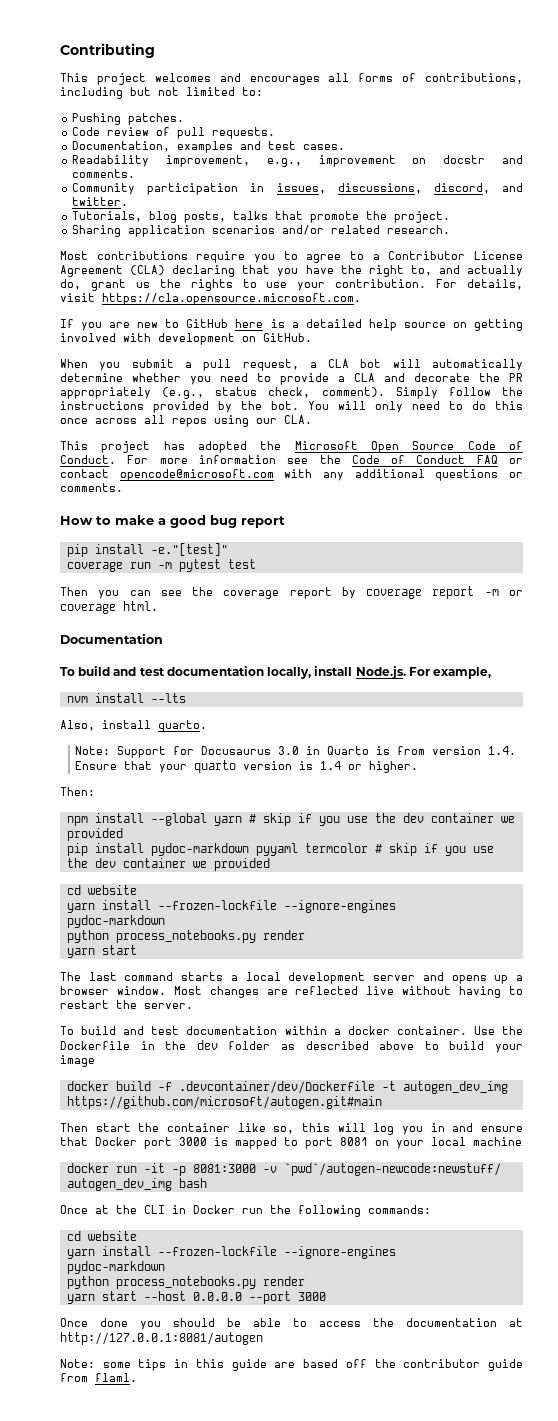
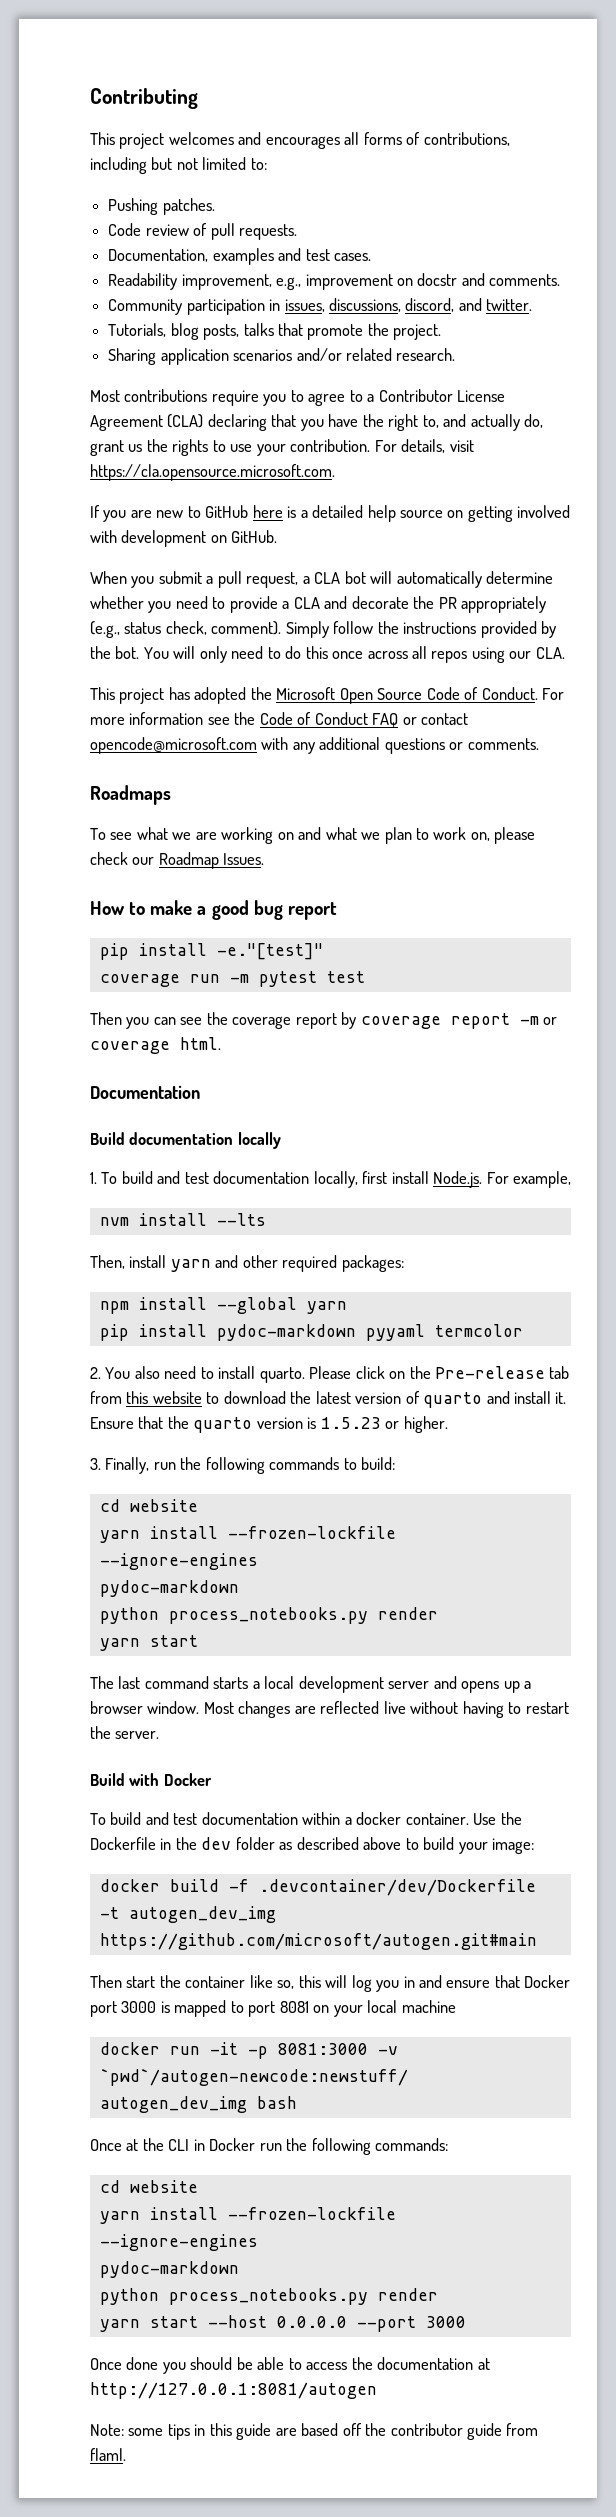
(123, 487) none -> [90,785,171,805] [90,827,536,844] [90,852,265,869] // Roadmaps // To see what we are working on and what we plan to work on, please check our Roadmap Issues.
(163, 638) none -> [90,1132,281,1149] [90,1172,97,1184] Build documentation locally // 1.
(312, 673) none -> [362,1171,388,1184] first
[60,720,207,732] [75,746,517,758] [75,760,419,773] [60,787,95,796] [66,813,515,826] [66,828,123,841] Also, install quarto. // Note: Support for Docusaurus 3.0 in Quarto is from version 1.4. Ensure that your quarto version is 1.4 or higher. // Then: // npm install --global yarn # skip if you use the dev container we provided -> [90,1255,404,1272] [99,1297,347,1314] Then, install yarn and other required packages: // npm install --global yarn
[374,843,494,856] [66,858,270,871] # skip if you use the dev container we provided -> [90,1366,570,1383] [90,1391,567,1408] [90,1416,448,1433] [90,1457,396,1474] // 2. You also need to install quarto. Please click on the Pre-release tab from this website to download the latest version of quarto and install it. Ensure that the quarto version is 1.5.23 or higher. // 3. Finally, run the following commands to build:
(193, 1006) none -> [90,1773,212,1786] // Build with Docker
[60,1055,95,1067] image -> [492,1838,535,1854] image:

